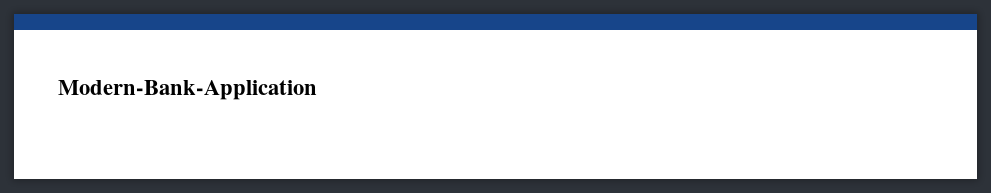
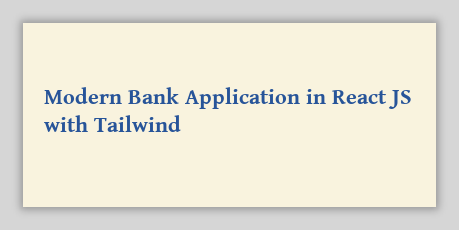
[58,80,317,100] Modern-Bank-Application -> [44,87,412,109] [44,115,181,132] Modern Bank Application in React JS with Tailwind

